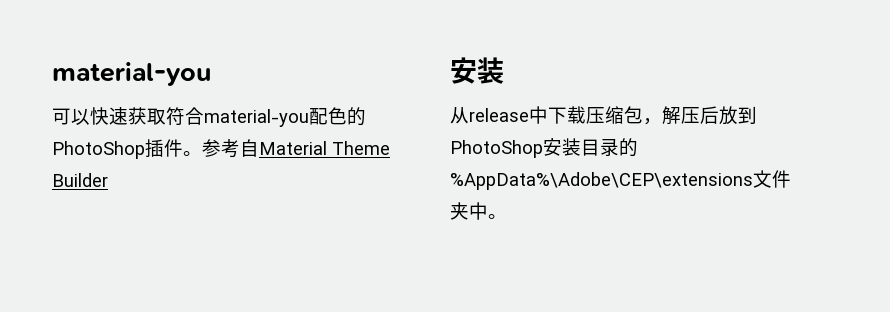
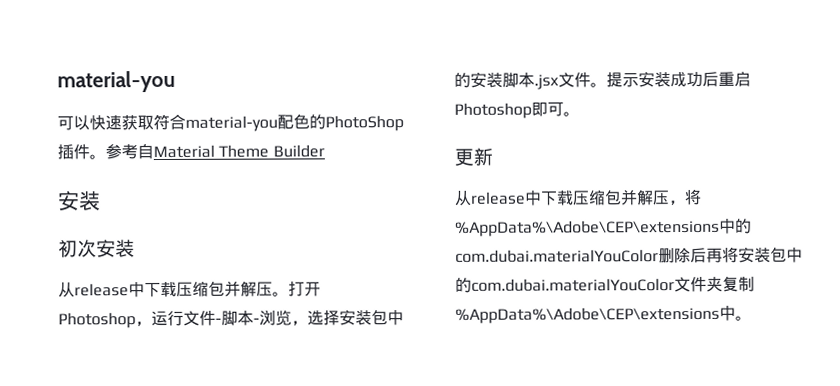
[450,106,757,125] [450,138,638,158] [450,170,791,190] [450,202,469,220] // 从release中下载压缩包，解压后放到PhotoShop安装目录的%AppData%\Adobe\CEP\extensions文件夹 -> [58,239,135,258] [58,280,321,298] [58,309,404,329] [454,71,751,90] [454,101,580,119] [454,147,493,166] [454,188,702,206] [455,218,752,237] [455,246,803,264] [455,276,755,293] [455,306,720,324] // 初次安装 // 从release中下载压缩包并解压。打开Photoshop，运行文件-脚本-浏览，选择安装包中的安装脚本.jsx文件。提示安装成功后重启Photoshop即可。 // 更新 // 从release中下载压缩包并解压，将%AppData%\Adobe\CEP\extensions中的com.dubai.materialYouColor删除后再将安装包中的com.dubai.materialYouColor文件夹复制%AppData%\Adobe\CEP\extensions

